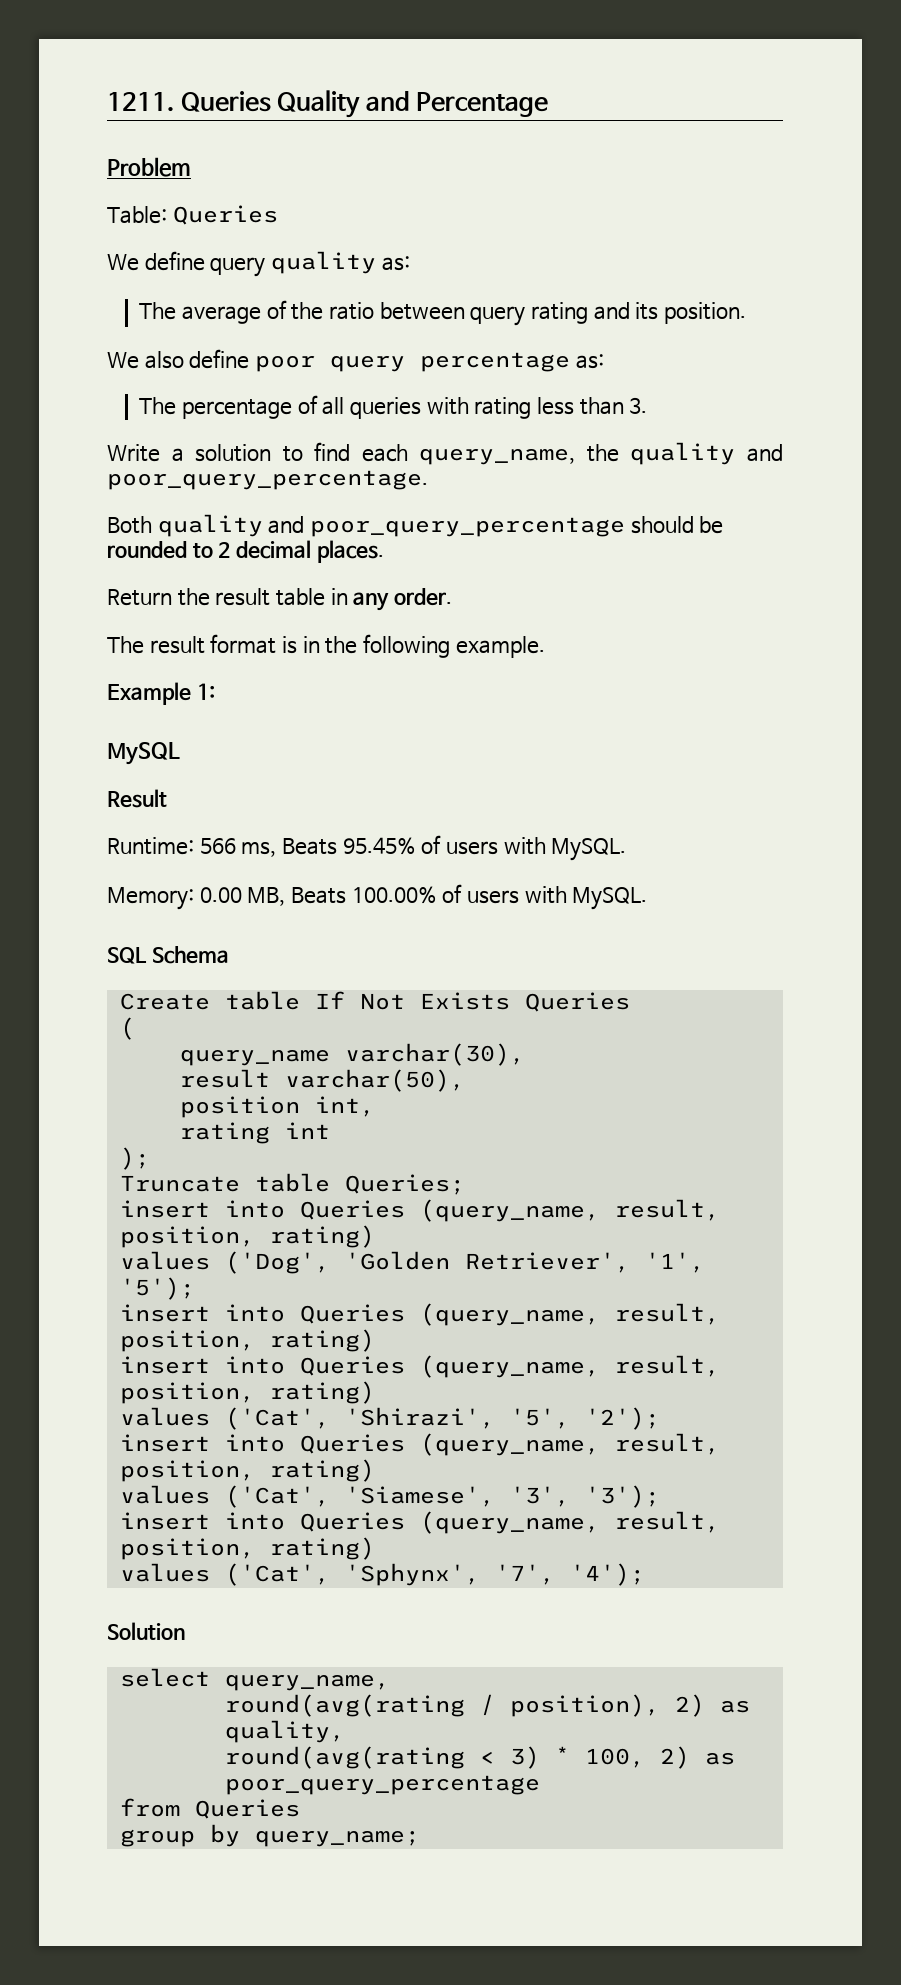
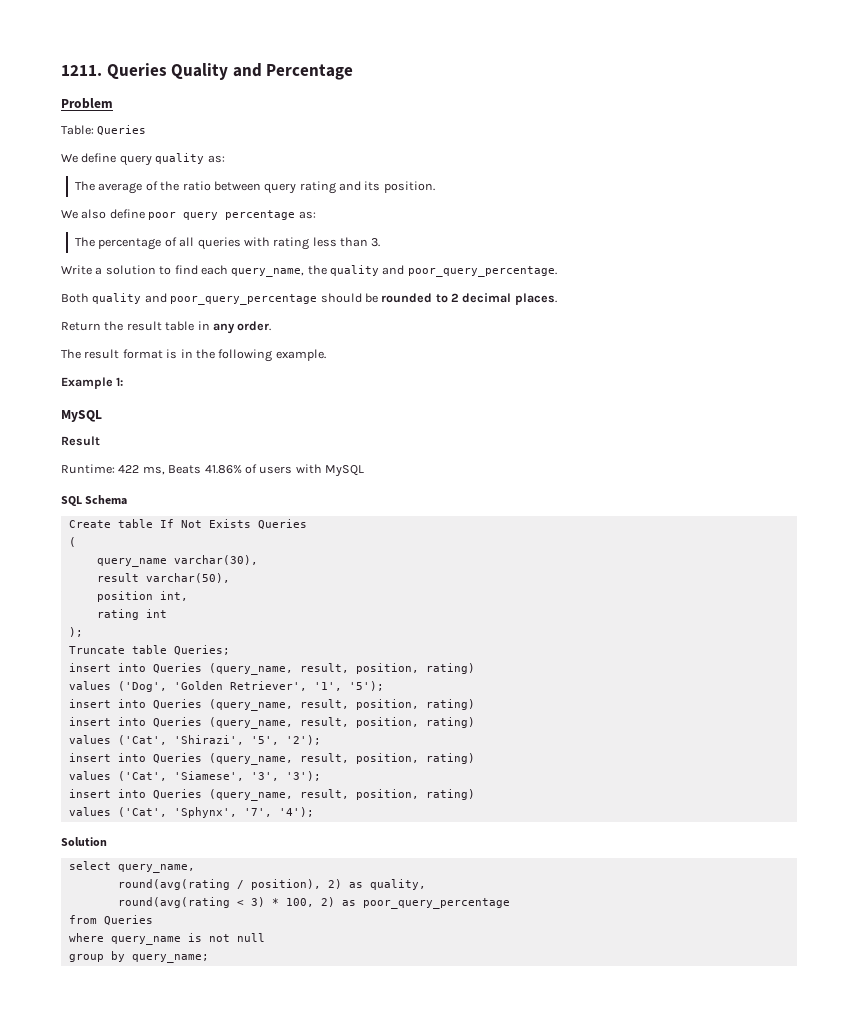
[199,838,236,854] 566 -> [118,465,140,473] 422
[342,835,627,861] [107,884,648,910] 95.45% of users with MySQL. // Memory: 0.00 MB, Beats 100.00% of users with MySQL. -> [204,464,364,477] 41.86% of users with MySQL
(300, 1809) none -> [68,933,265,945] // where query_name is not null

